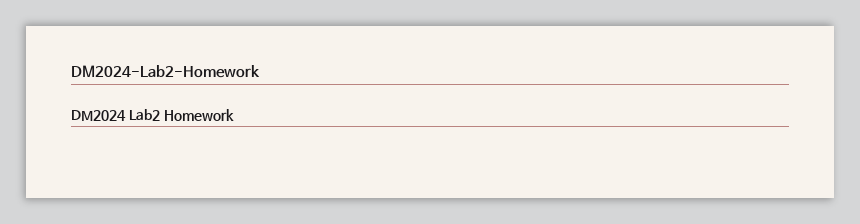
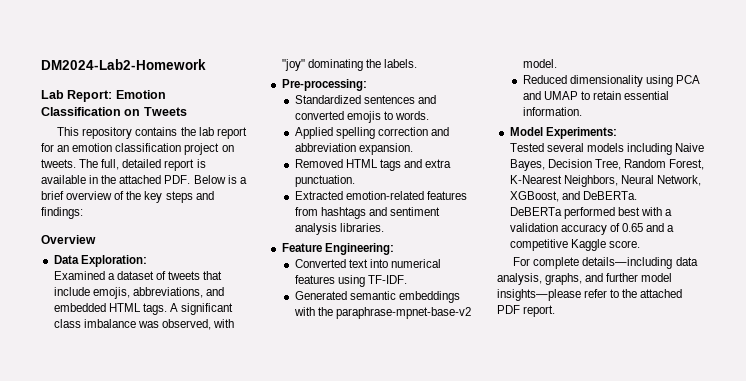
[71,109,234,121] DM2024 Lab2 Homework -> [41,90,166,102] [41,107,187,116] [57,127,247,139] [41,143,234,155] [41,159,206,171] [41,175,247,184] [41,191,214,203] [41,207,83,219] [41,235,96,244] [53,255,147,267] [53,271,223,280] [53,287,225,299] [53,303,234,315] [53,319,235,330] [281,59,418,71] [281,79,367,91] [294,95,436,104] [294,111,429,123] [294,127,449,139] [294,143,413,155] [294,159,451,171] [294,175,355,187] [294,191,467,200] [294,207,440,219] [294,223,384,235] [281,243,394,255] [294,259,441,268] [294,275,407,287] [294,291,460,303] [293,307,471,319] [522,59,557,68] [522,75,700,87] [522,91,669,100] [522,107,582,116] [509,127,617,139] [509,143,705,155] [509,159,705,171] [509,175,702,187] [509,191,638,202] [509,207,673,219] [509,223,675,235] [509,239,641,251] [513,257,698,269] [497,273,673,285] [497,289,683,301] [497,305,556,317] Lab Report: Emotion Classification on Tweets // This repository contains the lab report for an emotion classification project on tweets. The full, detailed report is available in the attached PDF. Below is a brief overview of the key steps and findings: // Overview // Data Exploration: // Examined a dataset of tweets that include emojis, abbreviations, and embedded HTML tags. A significant class imbalance was observed, with "joy" dominating the labels. // Pre-processing: // Standardized sentences and converted emojis to words. // Applied spelling correction and abbreviation expansion. // Removed HTML tags and extra punctuation. // Extracted emotion-related features from hashtags and sentiment analysis libraries. // Feature Engineering: // Converted text into numerical features using TF-IDF. // Generated semantic embeddings with the paraphrase-mpnet-base-v2 model. // Reduced dimensionality using PCA and UMAP to retain essential information. // Model Experiments: // Tested several models including Naive Bayes, Decision Tree, Random Forest, K-Nearest Neighbors, Neural Network, XGBoost, and DeBERTa. // DeBERTa performed best with a validation accuracy of 0.65 and a competitive Kaggle score. // For complete details—including data analysis, graphs, and further model insights—please refer to the attached PDF report.

